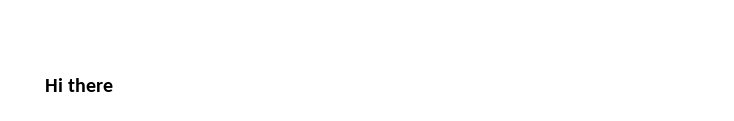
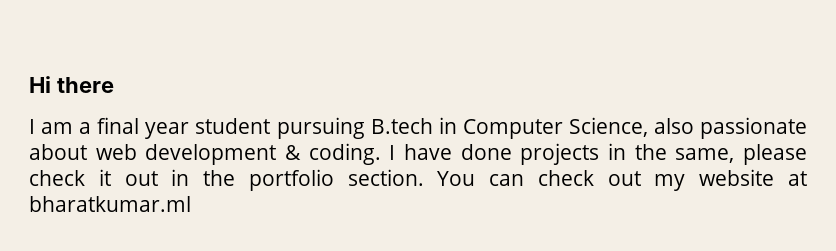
(114, 85) none -> [29,117,807,139] [29,143,807,165] [29,169,808,191] [29,196,191,212] // I am a final year student pursuing B.tech in Computer Science, also passionate about web development & coding. I have done projects in the same, please check it out in the portfolio section. You can check out my website at bharatkumar.ml

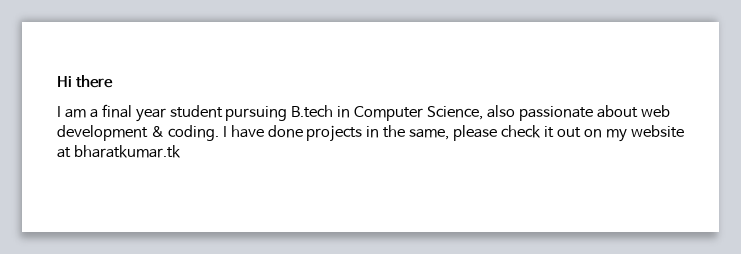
[171,169,641,191] in the portfolio section. You can check out -> [583,129,602,138] on
[29,196,191,212] bharatkumar.ml -> [73,145,181,158] bharatkumar.tk

